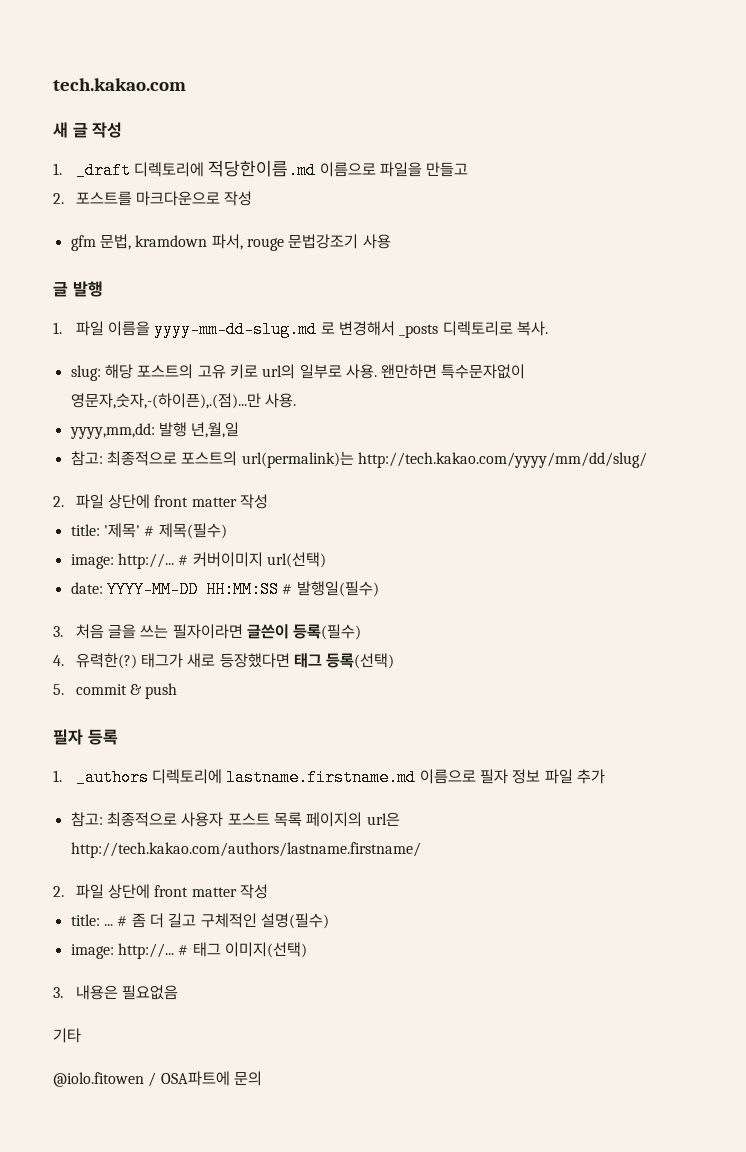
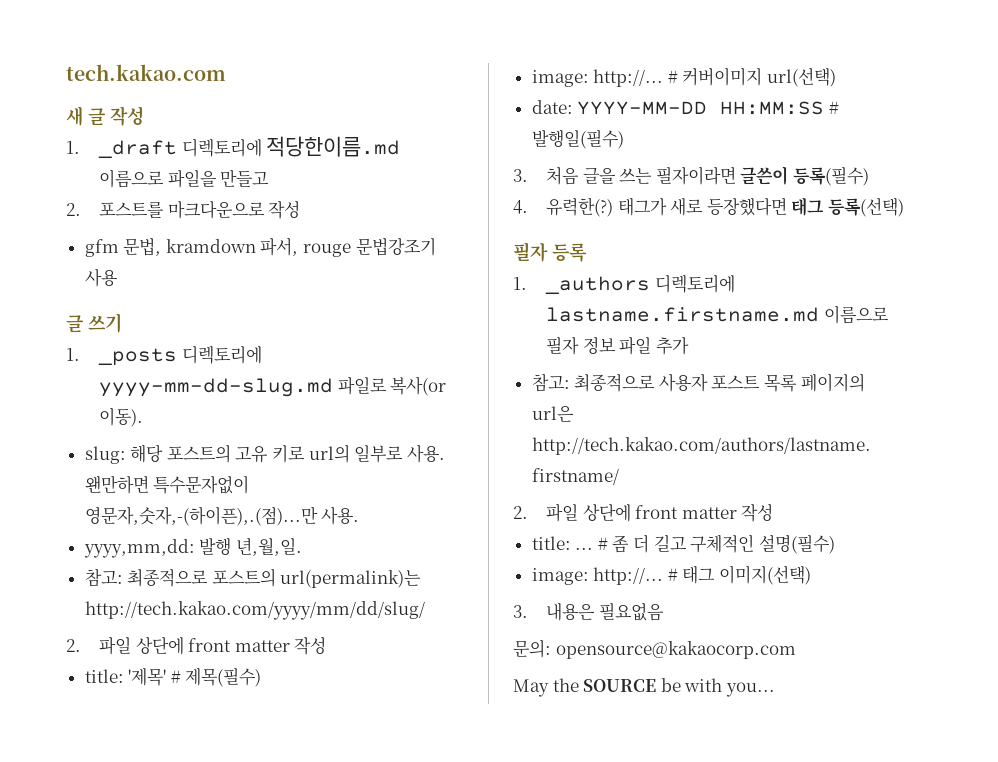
[72,281,103,297] [53,321,548,338] 발행 // 1. 파일 이름을 yyyy-mm-dd-slug.md 로 변경해서 _posts 디렉토리로 복사. -> [88,313,122,333] [66,345,262,366] [99,376,447,397] [99,407,144,427] 쓰기 // 1. _posts 디렉토리에 yyyy-mm-dd-slug.md 파일로 복사(or 이동).
[191,422,240,438] 년,월,일 -> [235,538,302,556] 년,월,일.
[53,683,178,699] // 5. commit & push -> (905, 207) none
[53,1028,81,1043] [53,1071,262,1087] 기타 // @iolo.fitowen / OSA파트에 문의 -> [513,639,796,659] [513,678,775,697] 문의: opensource@kakaocorp.com // May the SOURCE be with you...

